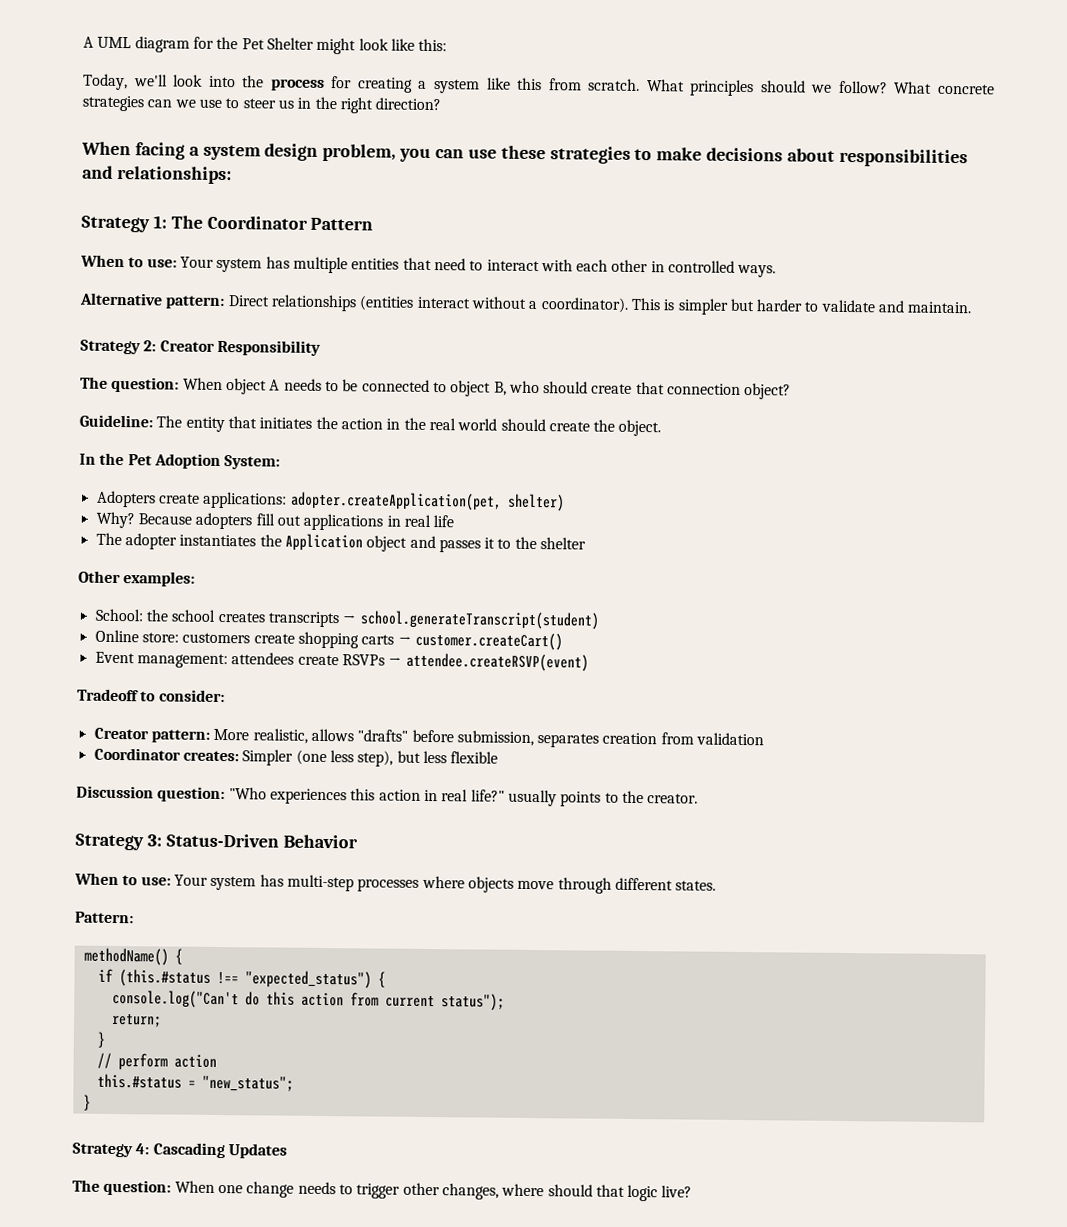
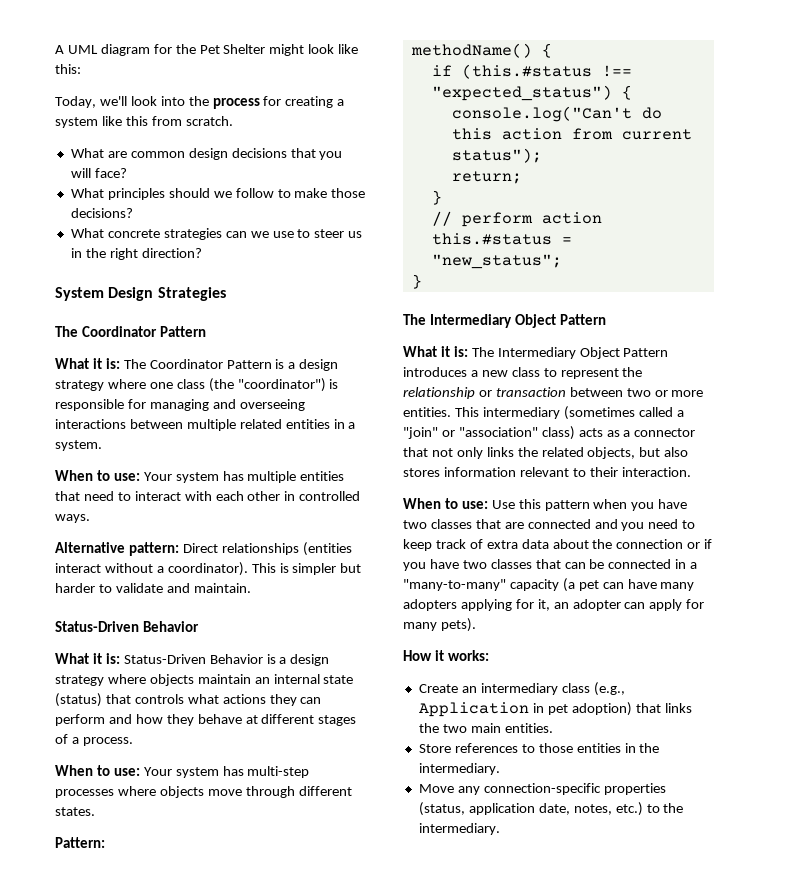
[646,79,888,97] What principles should we follow? -> [70,148,343,160] [70,168,127,178] [70,188,366,200] [70,208,133,218] // What are common design decisions that you will face? // What principles should we follow to make those decisions? //
[81,141,968,168] [82,165,232,185] [81,215,374,233] When facing a system design problem, you can use these strategies to make decisions about responsibilities and relationships: // Strategy 1: The Coordinator Pattern -> [55,287,226,301] [55,326,206,337] [55,358,339,371] [55,378,339,392] [55,399,305,411] [55,419,356,431] [55,440,102,451] System Design Strategies // The Coordinator Pattern // What it is: The Coordinator Pattern is a design strategy where one class (the "coordinator") is responsible for managing and overseeing interactions between multiple related entities in a system.
[80,339,321,356] [80,376,792,400] [79,414,662,437] [79,452,281,470] [96,490,565,512] [95,511,455,531] [95,532,587,553] [78,570,196,587] [94,608,600,630] [94,629,563,651] [94,651,589,672] [77,688,225,703] [93,727,765,748] [93,747,499,767] [76,785,699,807] [75,833,358,851] Strategy 2: Creator Responsibility // The question: When object A needs to be connected to object B, who should create that connection object? // Guideline: The entity that initiates the action in the real world should create the object. // In the Pet Adoption System: // Adopters create applications: adopter.createApplication(pet, shelter) // Why? Because adopters fill out applications in real life // The adopter instantiates the Application object and passes it to the shelter // Other examples: // School: the school creates transcripts → school.generateTranscript(student) // Online store: customers create shopping carts → customer.createCart() // Event management: attendees create RSVPs → attendee.createRSVP(event) // Tradeoff to consider: // Creator pattern: More realistic, allows "drafts" before submission, separates creation from validation // Coordinator creates: Simpler (one less step), but less flexible // Discussion question: "Who experiences this action in real life?" usually points to the creator. // Strategy 3: Status-Driven Behavior -> [55,621,199,632] [55,653,330,666] [55,674,354,686] [55,693,322,707] [55,714,357,726] [55,734,133,746] Status-Driven Behavior // What it is: Status-Driven Behavior is a design strategy where objects maintain an internal state (status) that controls what actions they can perform and how they behave at different stages of a process.
[72,1142,287,1159] [72,1179,693,1202] Strategy 4: Cascading Updates // The question: When one change needs to trigger other changes, where should that logic live? -> [403,314,606,328] [403,346,669,359] [403,367,643,379] [403,387,704,399] [403,406,684,420] [403,426,696,440] [403,447,689,459] [403,467,691,477] [403,498,688,511] [403,519,696,531] [403,539,713,551] [403,559,698,571] [403,578,695,592] [403,599,705,611] [403,618,476,632] [403,650,489,661] [418,682,625,696] [418,702,692,717] [418,723,553,733] [418,743,660,753] [418,763,500,775] [418,783,666,795] [418,802,684,816] [418,823,500,835] The Intermediary Object Pattern // What it is: The Intermediary Object Pattern introduces a new class to represent the relationship or transaction between two or more entities. This intermediary (sometimes called a "join" or "association" class) acts as a connector that not only links the related objects, but also stores information relevant to their interaction. // When to use: Use this pattern when you have two classes that are connected and you need to keep track of extra data about the connection or if you have two classes that can be connected in a "many-to-many" capacity (a pet can have many adopters applying for it, an adopter can apply for many pets). // How it works: // Create an intermediary class (e.g., Application in pet adoption) that links the two main entities. // Store references to those entities in the intermediary. // Move any connection-specific properties (status, application date, notes, etc.) to the intermediary.

